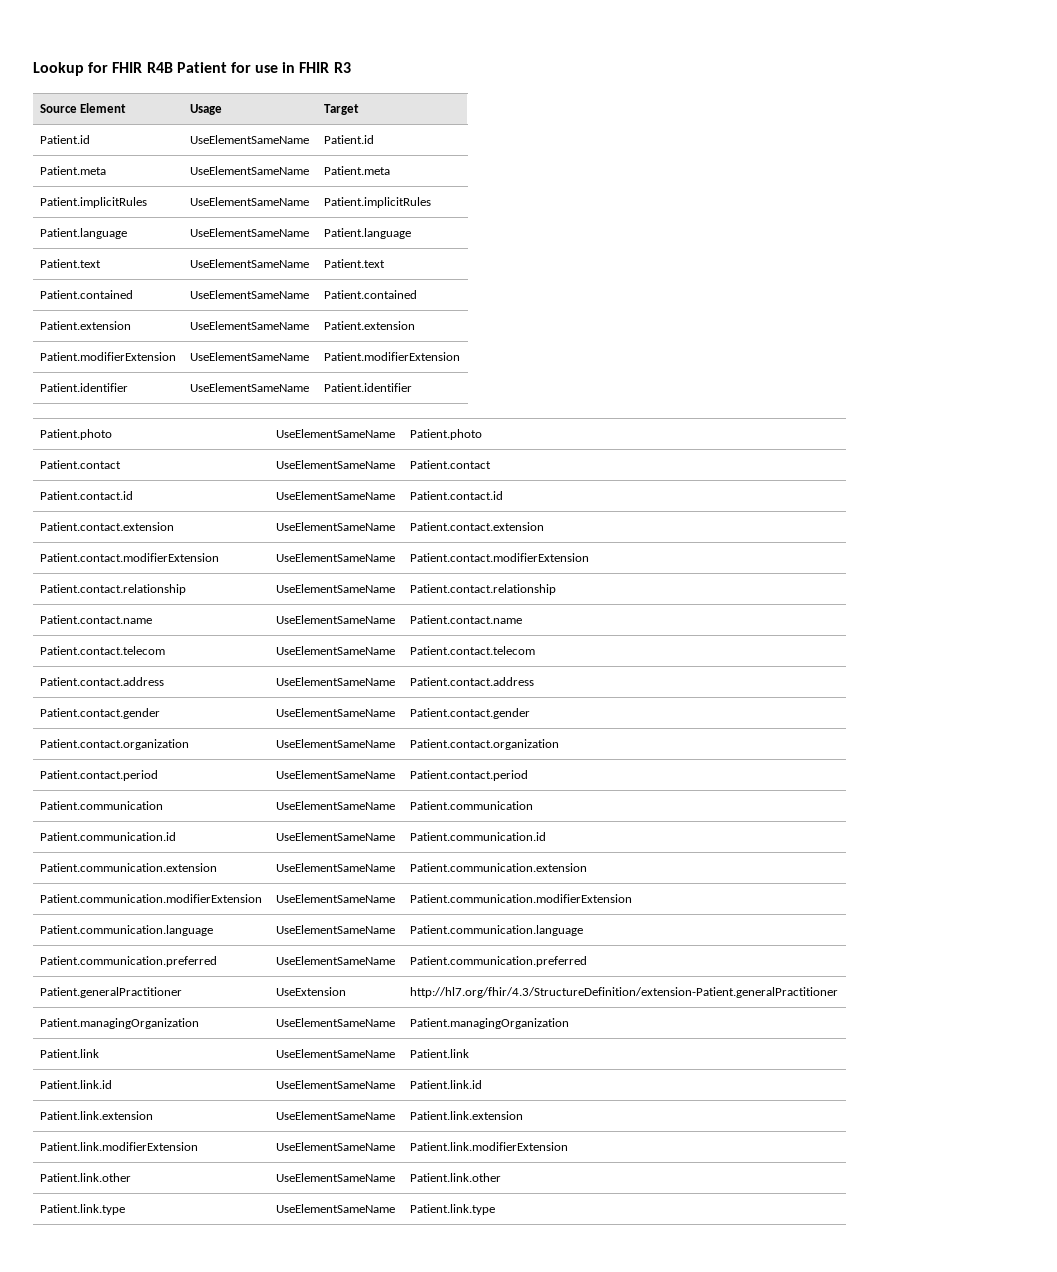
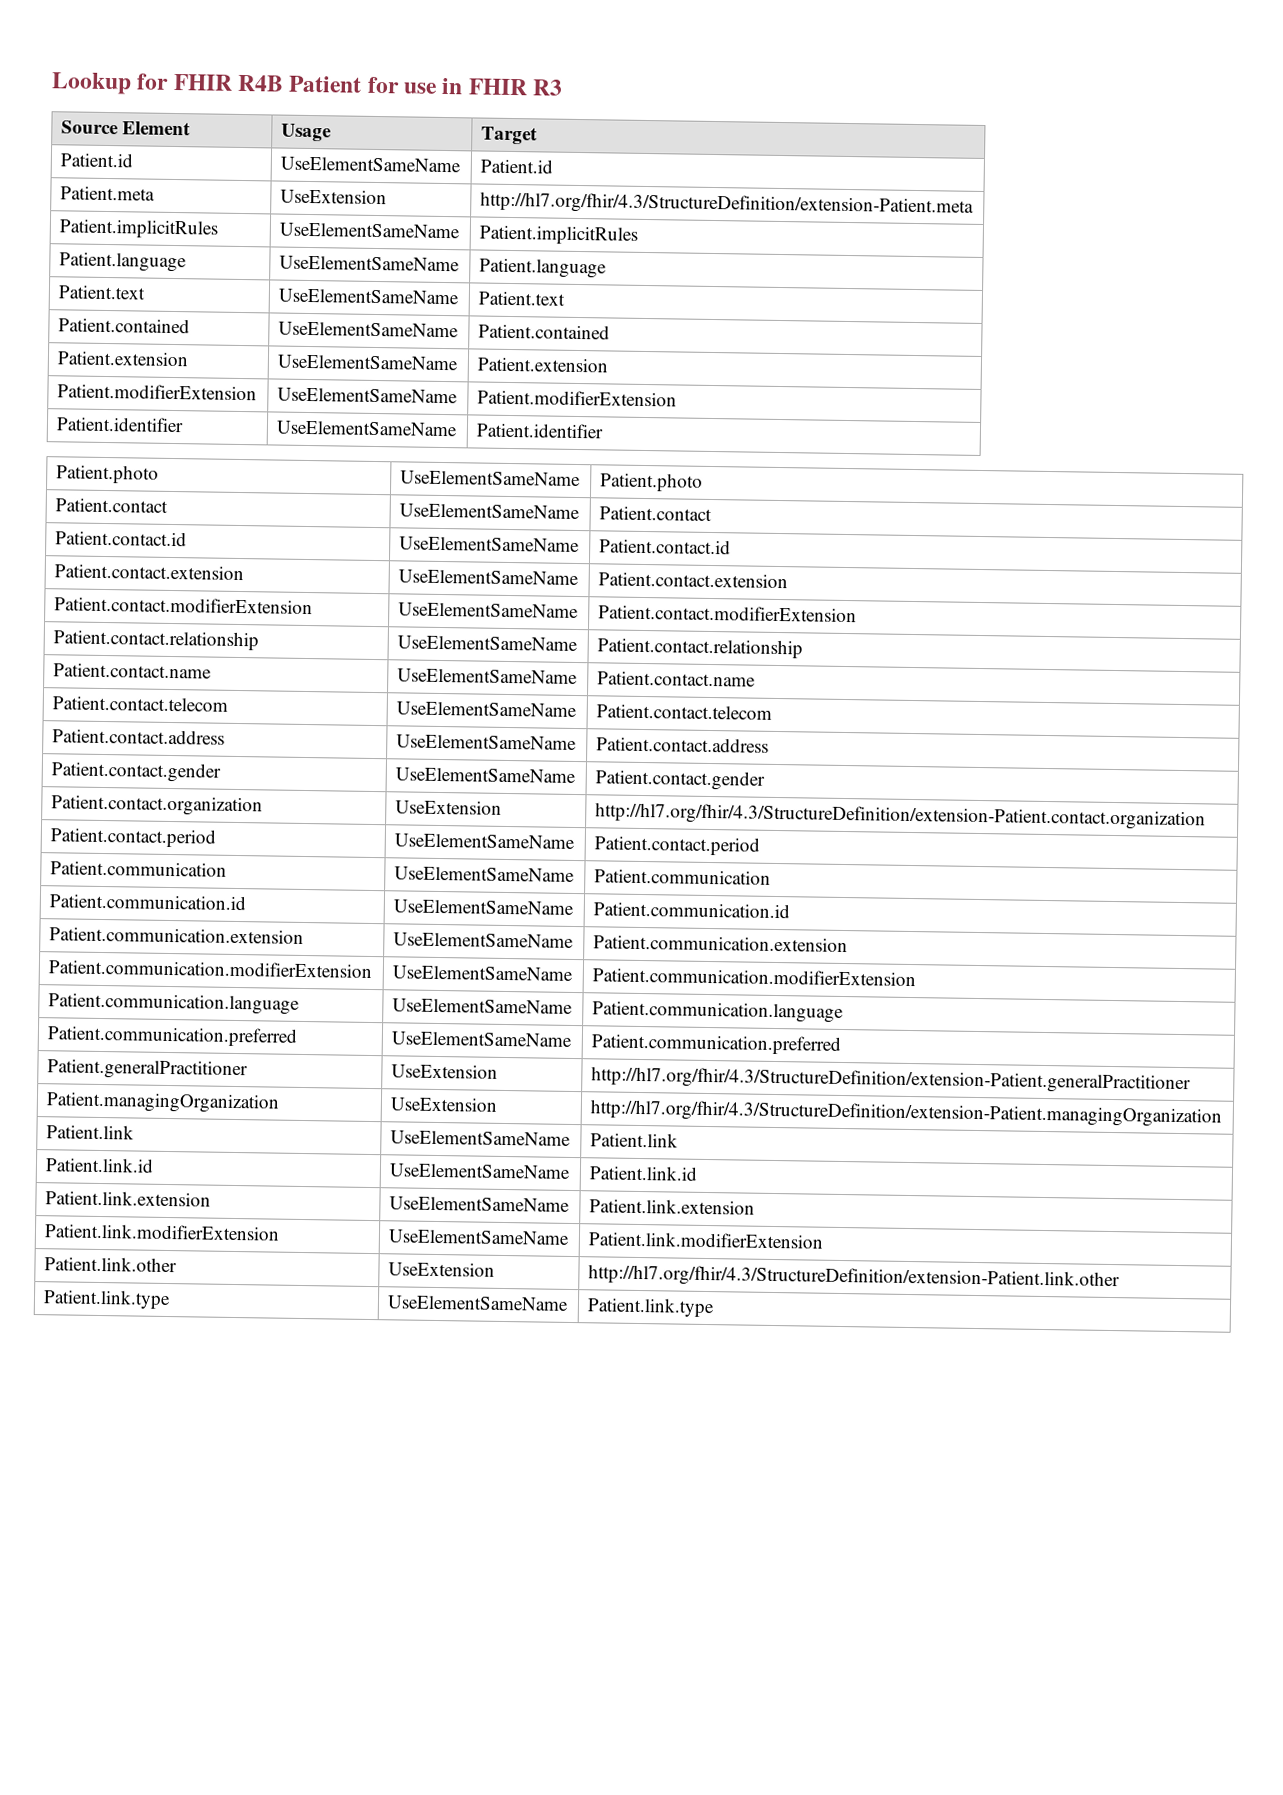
[189,166,309,175] [323,166,390,175] UseElementSameName | Patient.meta -> [280,189,388,205] [480,191,975,218] UseExtension | http://hl7.org/fhir/4.3/StructureDefinition/extension-Patient.meta
[275,739,395,748] [409,739,559,750] UseElementSameName | Patient.contact.organization -> [395,800,503,815] [595,802,1207,831] UseExtension | http://hl7.org/fhir/4.3/StructureDefinition/extension-Patient.contact.organization
[275,1018,395,1027] [409,1018,569,1029] UseElementSameName | Patient.managingOrganization -> [390,1097,498,1112] [590,1099,1223,1128] UseExtension | http://hl7.org/fhir/4.3/StructureDefinition/extension-Patient.managingOrganization
[275,1173,395,1182] [409,1173,501,1182] UseElementSameName | Patient.link.other -> [388,1262,496,1277] [588,1264,1121,1292] UseExtension | http://hl7.org/fhir/4.3/StructureDefinition/extension-Patient.link.other

